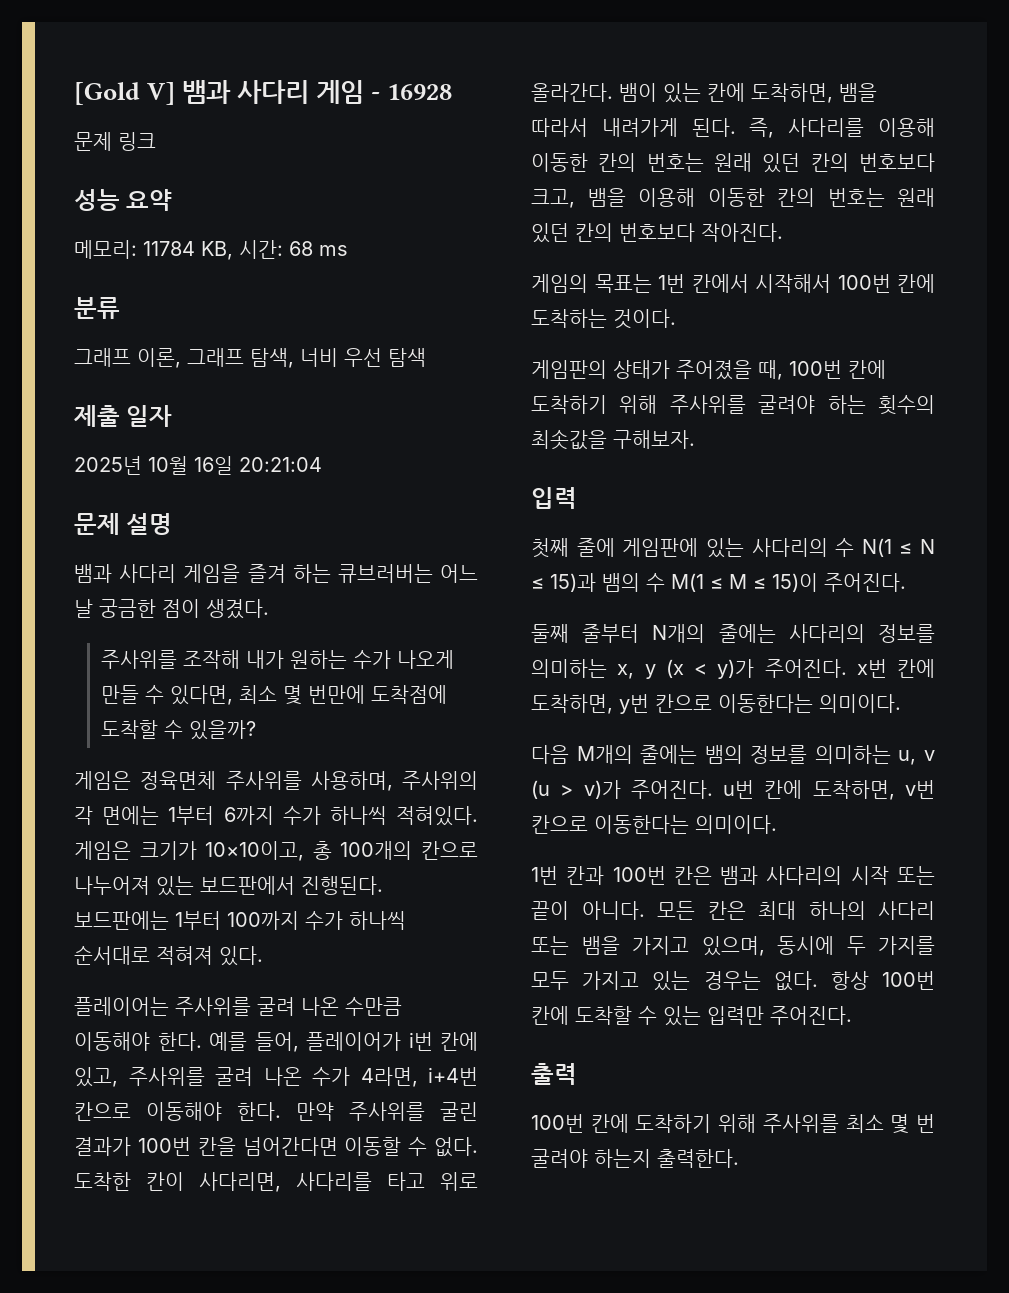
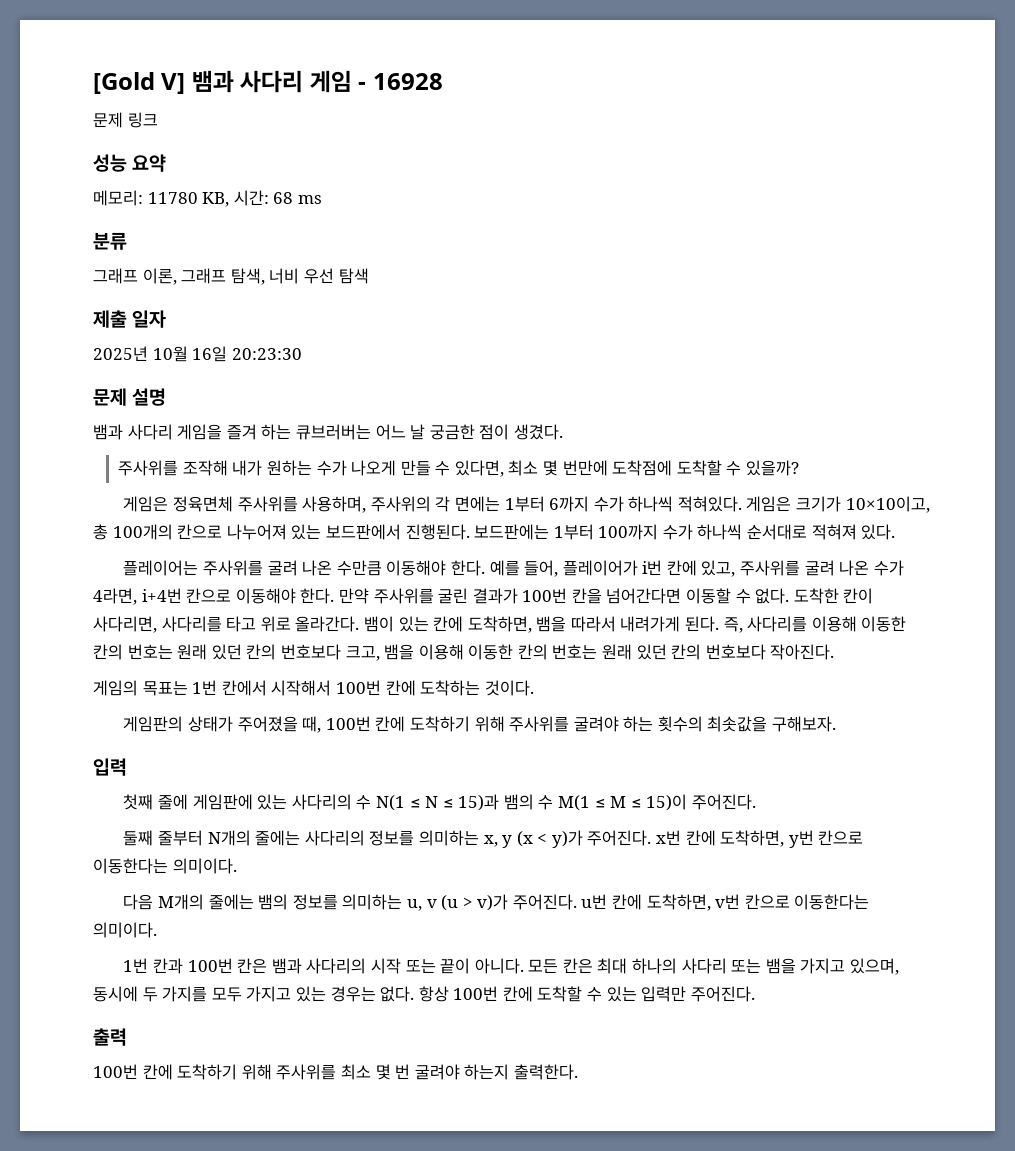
[143,241,195,256] 11784 -> [147,192,198,204] 11780
[239,457,322,472] 20:21:04 -> [231,348,302,360] 20:23:30

